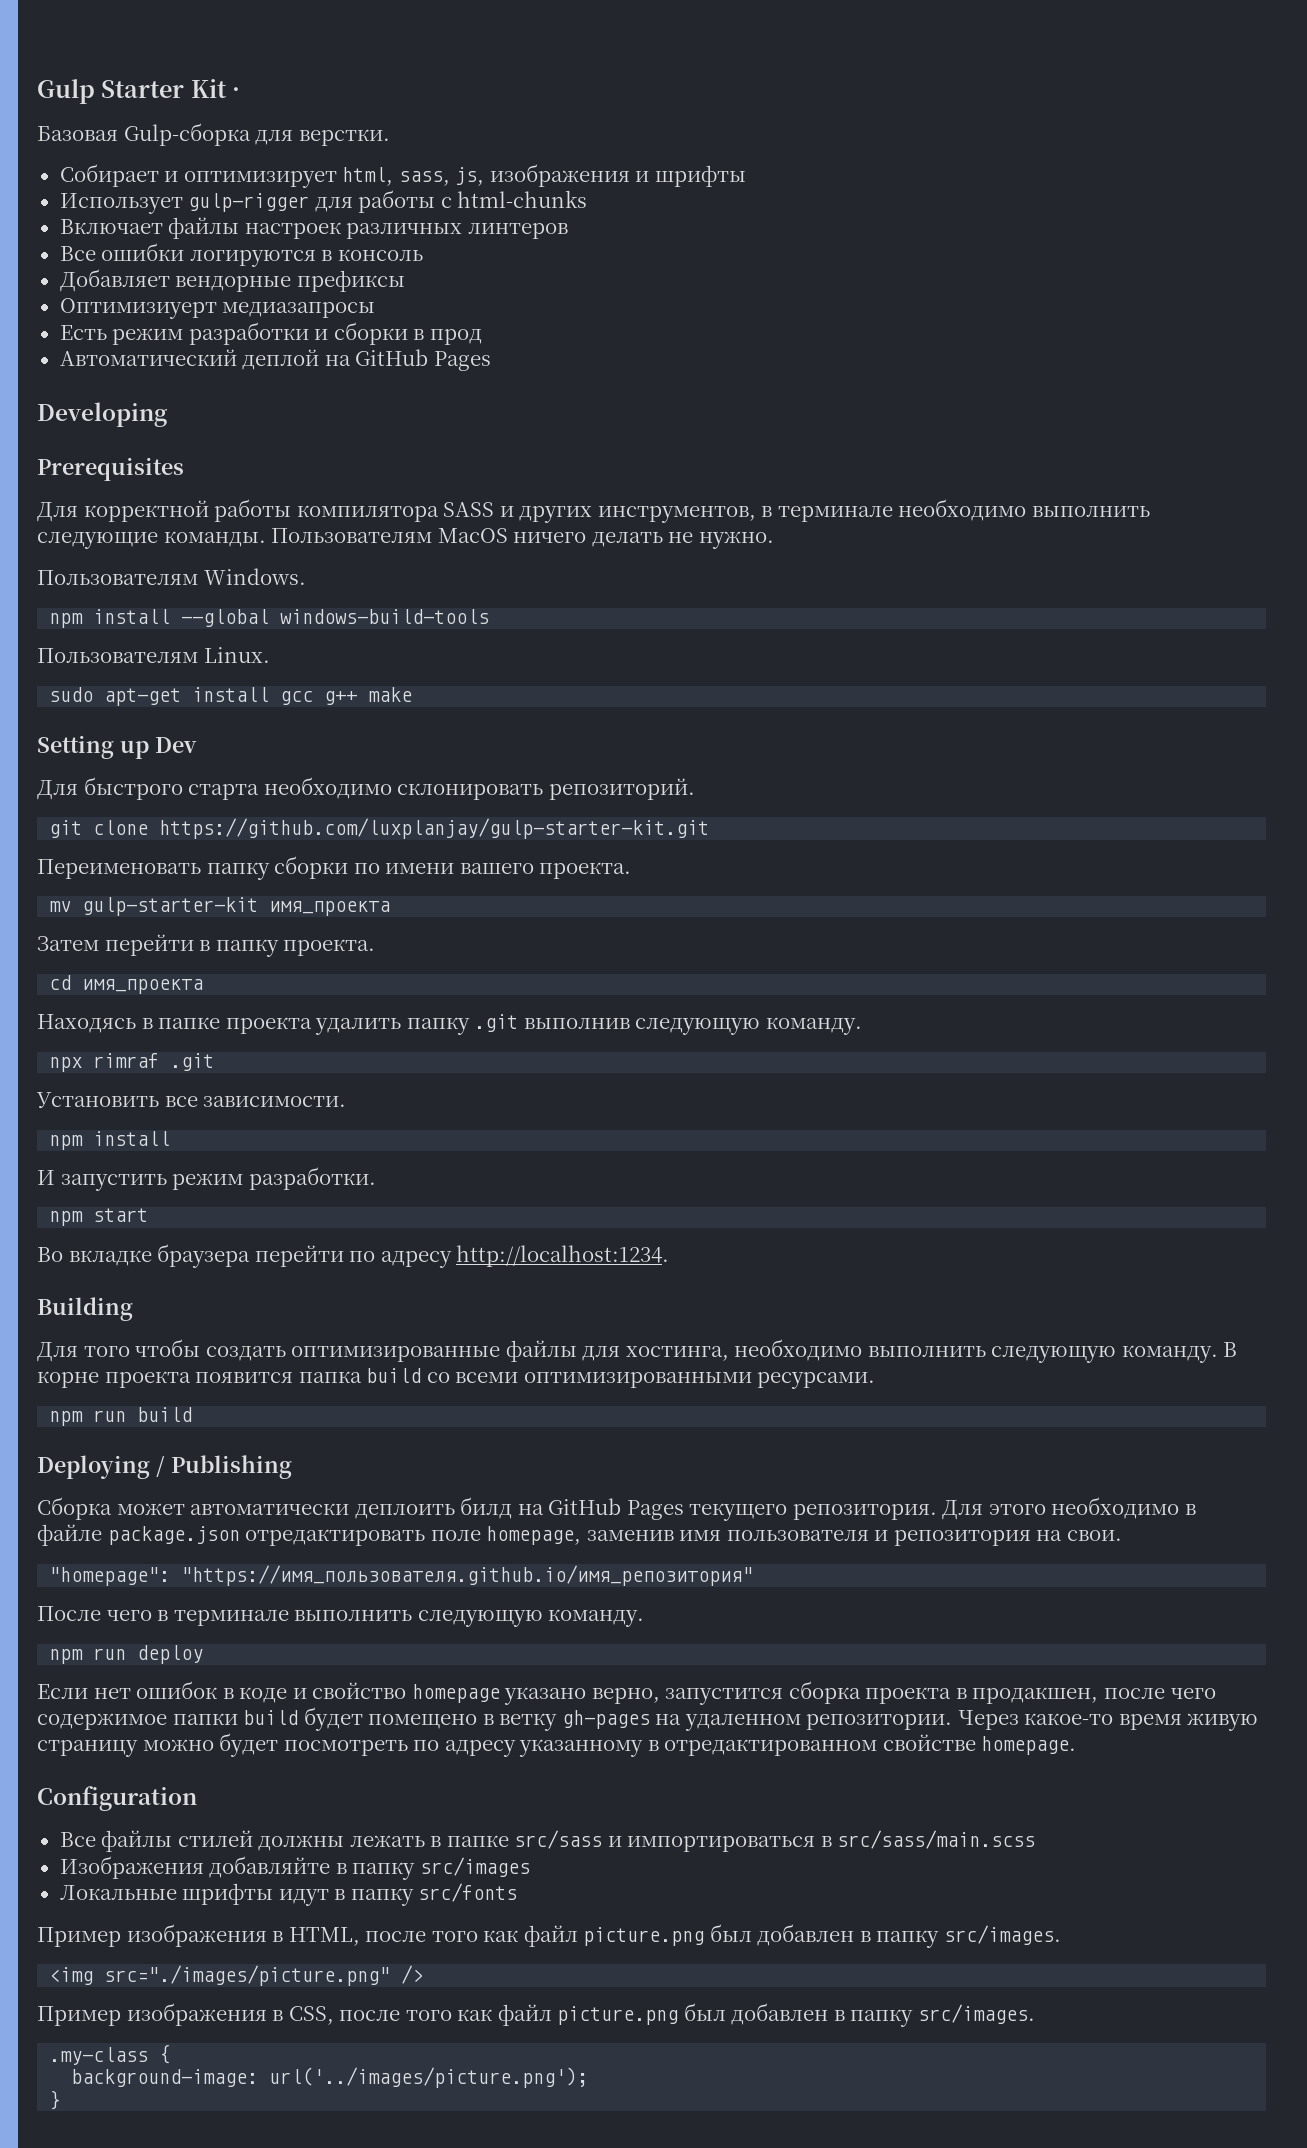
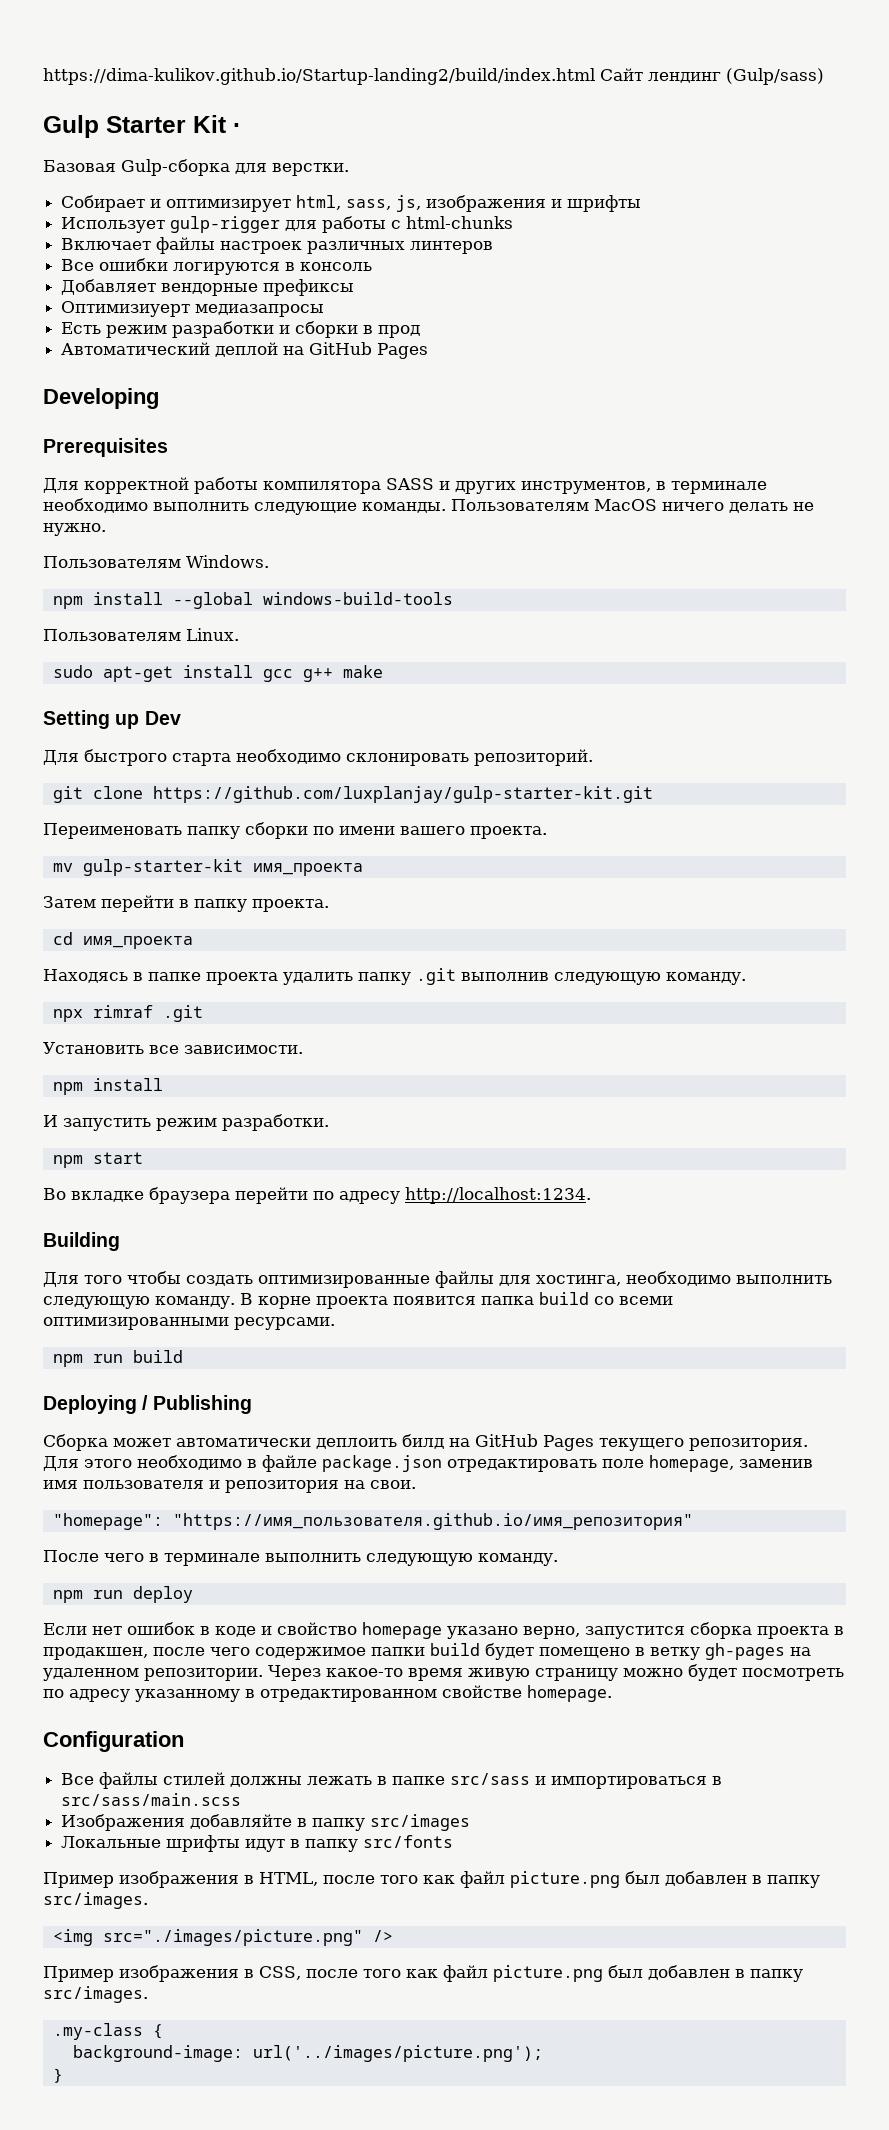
(37, 91) none -> [43,68,824,85] https://dima-kulikov.github.io/Startup-landing2/build/index.html Сайт лендинг (Gulp/sass) //

